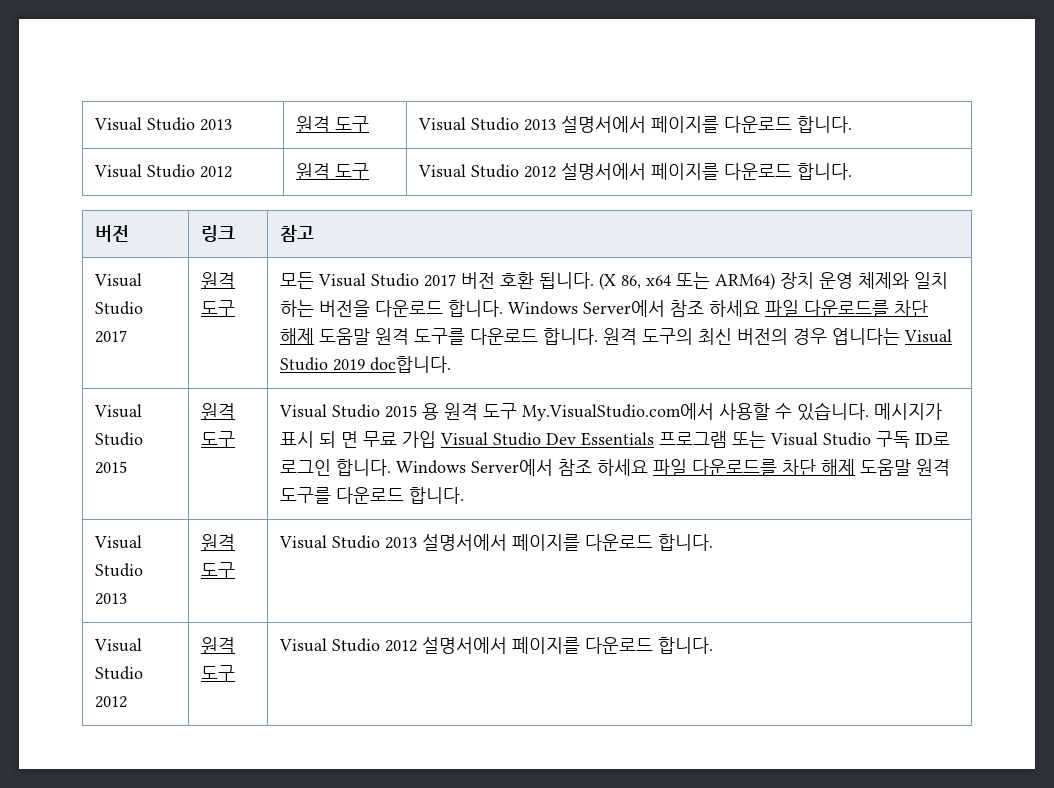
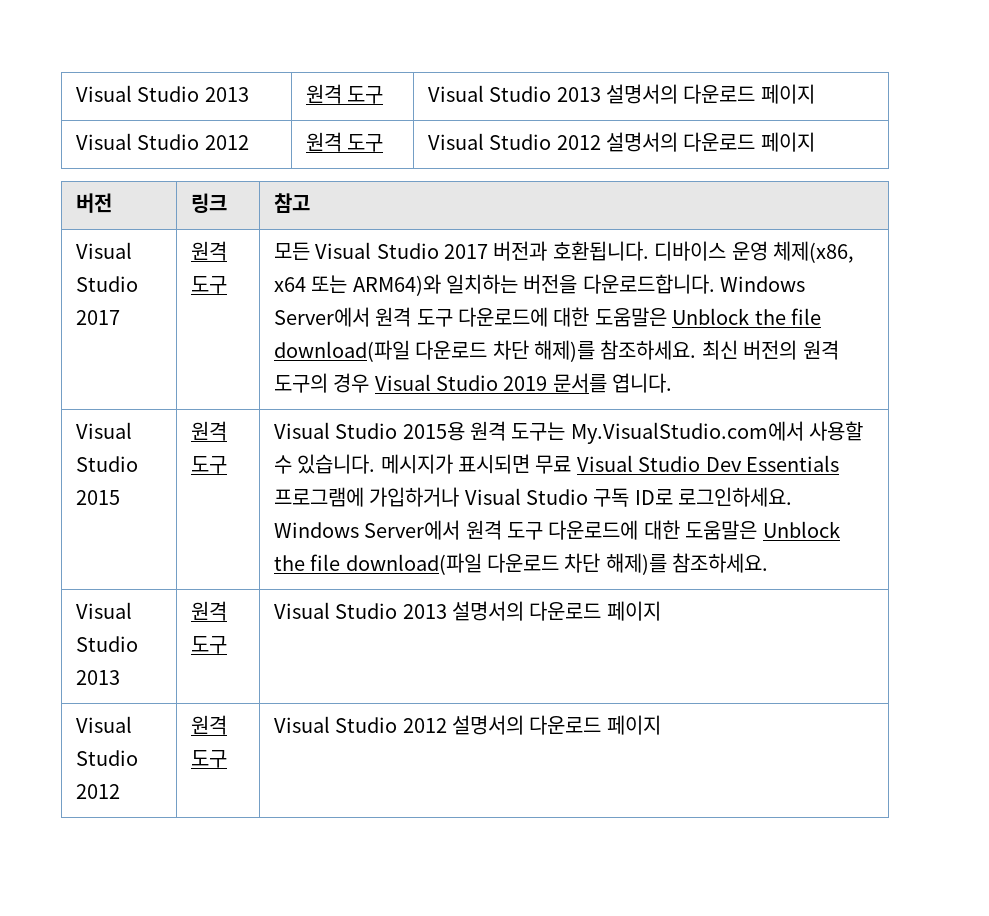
[94,117,233,131] [296,116,370,133] [418,116,853,133] [94,164,233,178] [296,163,370,180] [418,163,853,180] Visual Studio 2013 | 원격 도구 | Visual Studio 2013 설명서에서 페이지를 다운로드 합니다. // Visual Studio 2012 | 원격 도구 | Visual Studio 2012 설명서에서 페이지를 다운로드 합니다. -> [75,85,249,102] [305,84,384,104] [427,84,815,104] [75,133,249,150] [305,132,384,152] [427,132,815,152] Visual Studio 2013 | 원격 도구 | Visual Studio 2013 설명서의 다운로드 페이지 // Visual Studio 2012 | 원격 도구 | Visual Studio 2012 설명서의 다운로드 페이지
[461,272,949,290] [280,300,929,317] [280,328,901,345] 버전 호환 됩니다. (X 86, x64 또는 ARM64) 장치 운영 체제와 일치 하는 버전을 다운로드 합니다. Windows Server에서 참조 하세요 파일 다운로드를 차단 해제 도움말 원격 도구를 다운로드 합니다. 원격 도구의 최신 버전의 경우 엽니다는 -> [493,241,854,263] [273,274,806,296] [273,307,821,327] [273,340,839,362] [273,373,370,393] 버전과 호환됩니다. 디바이스 운영 체제(x86, x64 또는 ARM64)와 일치하는 버전을 다운로드합니다. Windows Server에서 원격 도구 다운로드에 대한 도움말은 Unblock the file download(파일 다운로드 차단 해제)를 참조하세요. 최신 버전의 원격 도구의 경우
[370,356,452,373] doc합니다. -> [552,373,673,393] 문서를 엽니다.
[385,403,518,420] 2015 용 원격 도구 -> [402,421,566,441] 2015용 원격 도구는
[280,431,437,448] 표시 되 면 무료 가입 -> [457,454,572,474] 표시되면 무료
[659,431,767,448] 프로그램 또는 -> [273,487,460,507] 프로그램에 가입하거나
[280,459,951,476] [280,487,465,504] [94,535,143,549] [95,563,144,577] [95,593,128,605] [201,534,236,551] [201,562,236,578] [279,534,714,551] [94,638,143,652] [95,666,144,680] [95,696,128,708] [201,637,236,654] [201,665,236,681] [279,637,714,654] 로그인 합니다. Windows Server에서 참조 하세요 파일 다운로드를 차단 해제 도움말 원격 도구를 다운로드 합니다. // Visual Studio 2013 | 원격 도구 | Visual Studio 2013 설명서에서 페이지를 다운로드 합니다. // Visual Studio 2012 | 원격 도구 | Visual Studio 2012 설명서에서 페이지를 다운로드 합니다. -> [678,487,793,507] [273,520,840,540] [273,553,769,575] [75,602,132,619] [75,636,138,652] [75,670,120,685] [190,601,227,621] [190,636,227,654] [273,601,661,621] [75,716,132,733] [75,750,138,766] [75,784,120,799] [190,715,227,735] [190,750,227,768] [273,715,661,735] 로그인하세요. Windows Server에서 원격 도구 다운로드에 대한 도움말은 Unblock the file download(파일 다운로드 차단 해제)를 참조하세요. // Visual Studio 2013 | 원격 도구 | Visual Studio 2013 설명서의 다운로드 페이지 // Visual Studio 2012 | 원격 도구 | Visual Studio 2012 설명서의 다운로드 페이지

